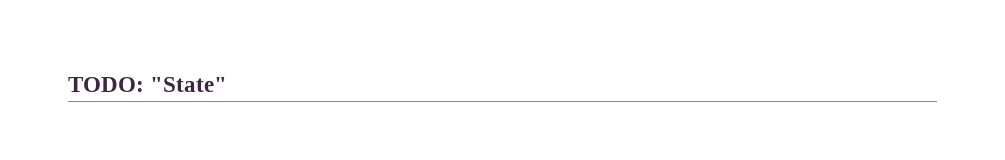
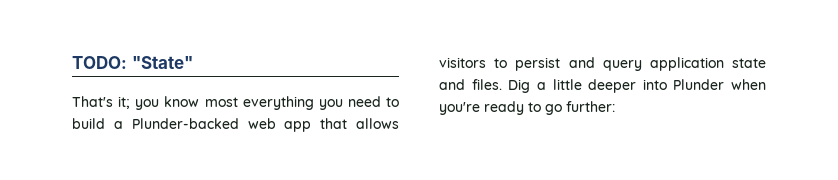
(228, 84) none -> [72,96,399,110] [72,118,399,132] [439,57,766,71] [439,79,766,93] [439,101,615,115] // That's it; you know most everything you need to build a Plunder-backed web app that allows visitors to persist and query application state and files. Dig a little deeper into Plunder when you're ready to go further:

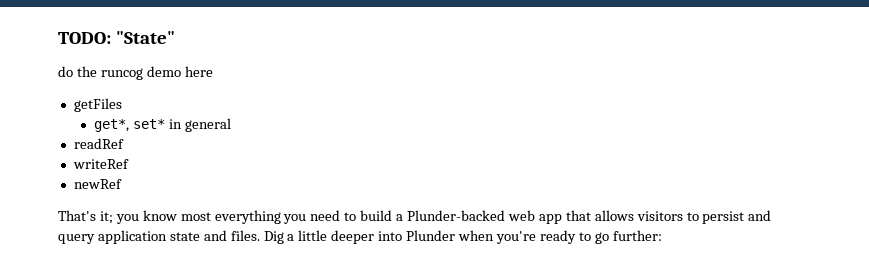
(193, 62) none -> [58,66,213,80] [73,98,122,112] [93,118,231,132] [73,138,124,149] [72,159,129,169] [73,179,122,189] // do the runcog demo here // getFiles // get*, set* in general // readRef // writeRef // newRef

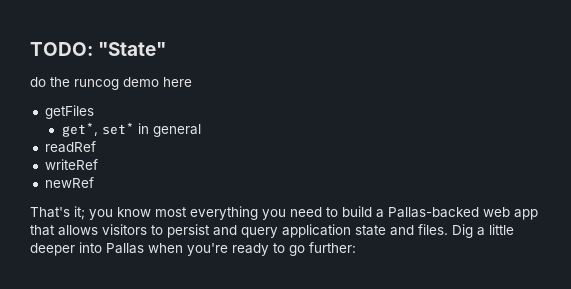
[407,210,506,221] Plunder-backed -> [388,207,479,218] Pallas-backed
[406,230,456,241] Plunder -> [106,243,144,254] Pallas

